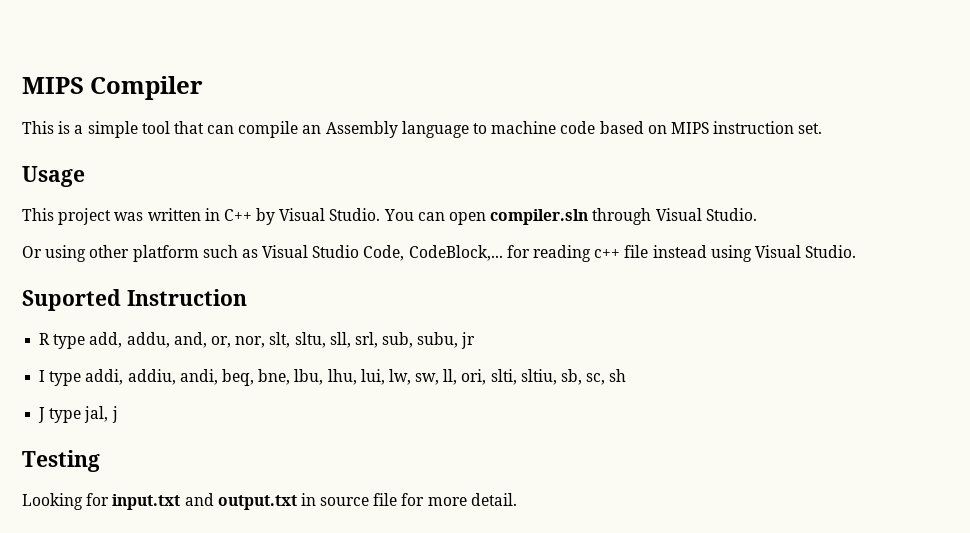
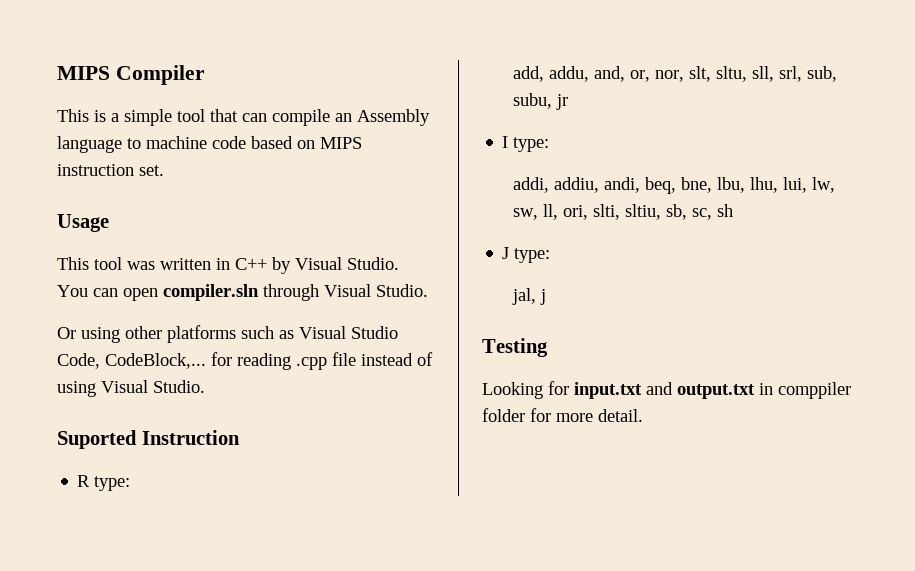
[58,208,112,225] project -> [94,257,122,270] tool
[132,245,199,262] platform -> [167,325,236,343] platforms
[594,249,621,258] c++ -> [296,357,327,370] .cpp
(707, 251) none -> [417,352,433,366] of
[53,334,86,349] type -> [94,476,131,491] type: //
[49,371,82,386] type -> [513,137,550,152] type: //
[49,408,82,423] type -> [514,248,551,263] type: //
[320,493,398,506] source file -> [778,382,851,399] [482,408,525,422] comppiler folder

